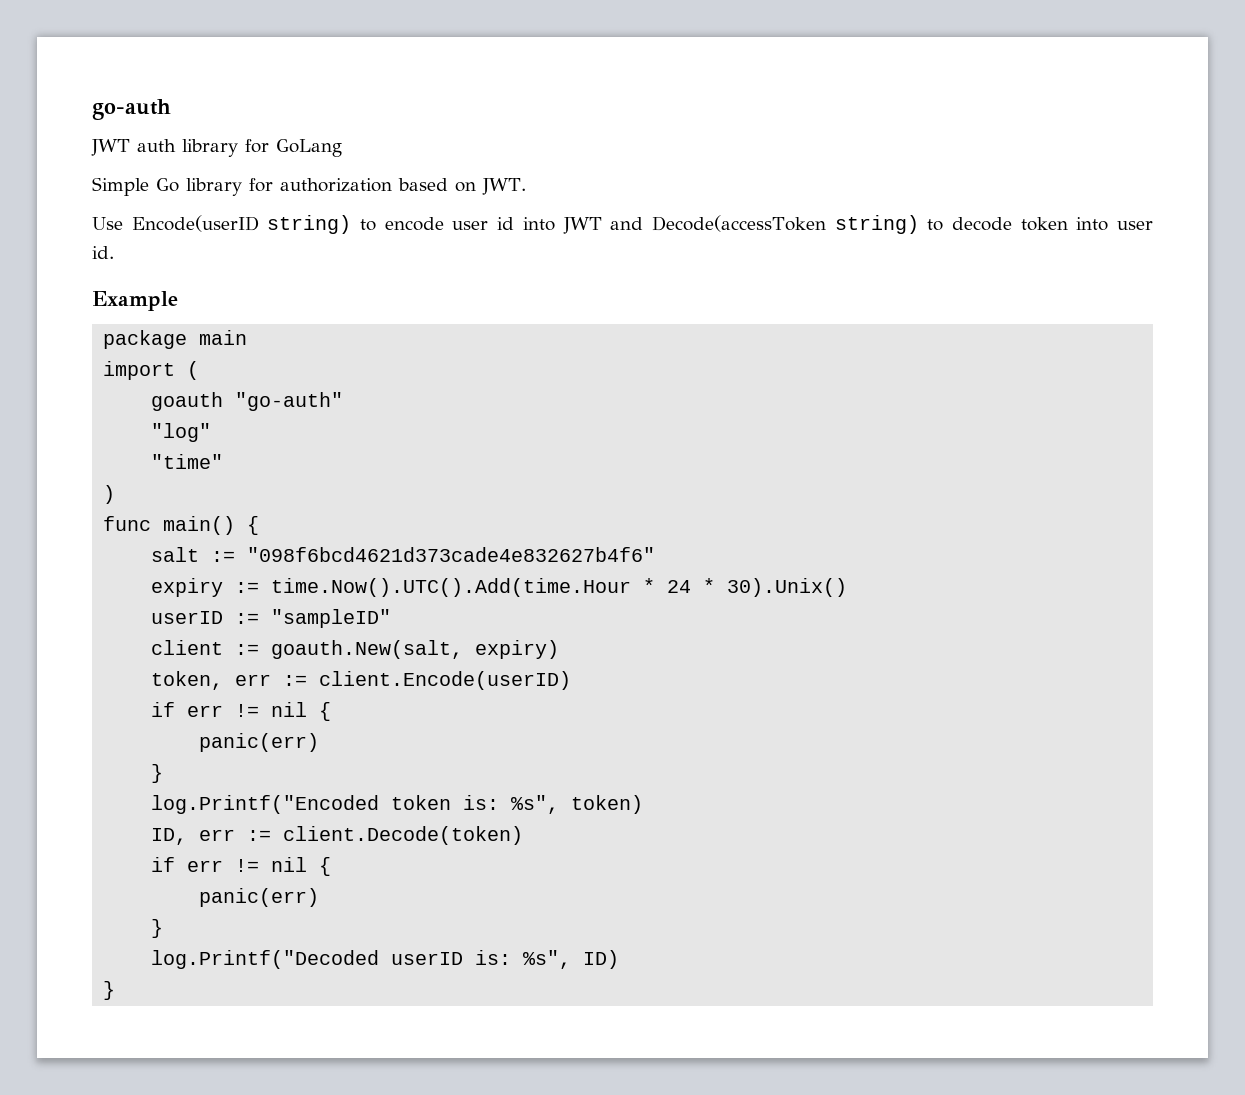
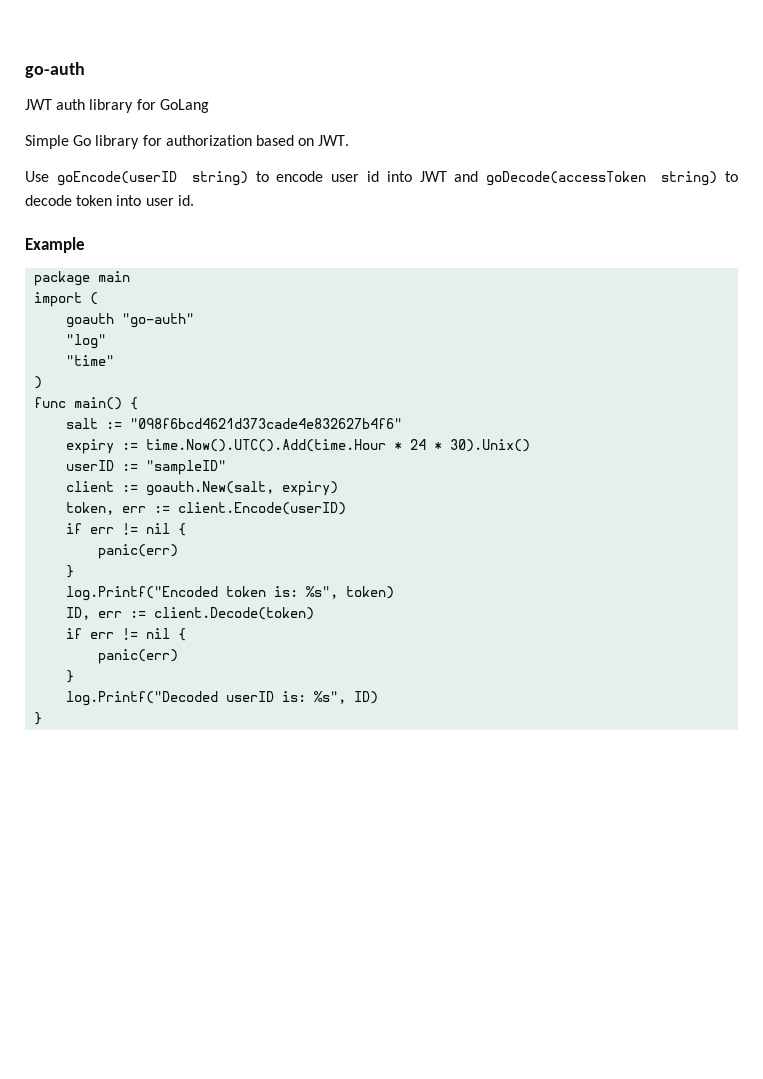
[131,215,259,232] Encode(userID -> [56,171,177,186] goEncode(userID
[651,215,826,232] Decode(accessToken -> [486,171,647,186] goDecode(accessToken

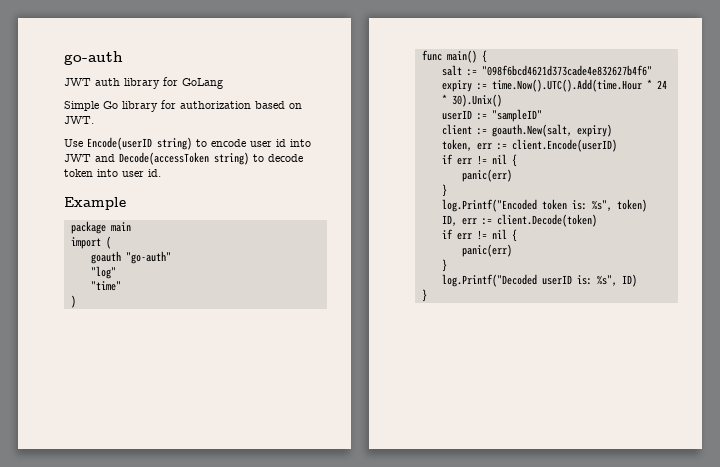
[56,171,177,186] goEncode(userID -> [87,137,152,150] Encode(userID
[486,171,647,186] goDecode(accessToken -> [119,152,209,165] Decode(accessToken

